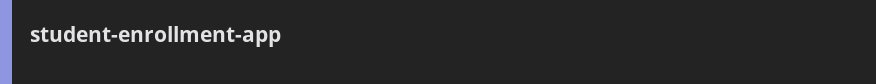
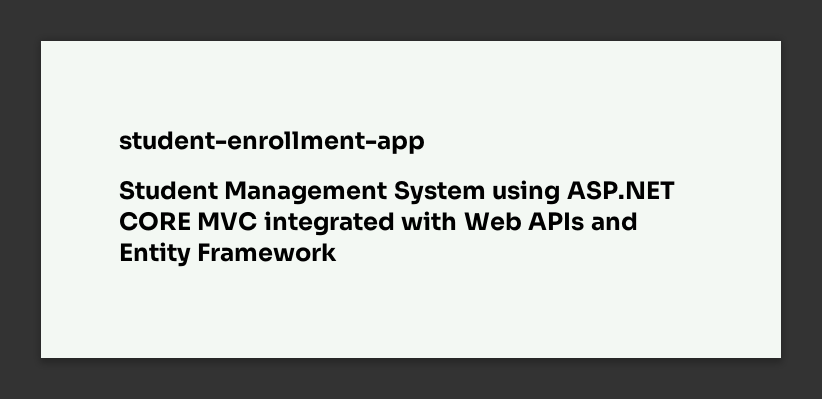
(281, 36) none -> [119,180,675,205] [119,211,638,236] [119,242,338,267] // Student Management System using ASP.NET CORE MVC integrated with Web APIs and Entity Framework

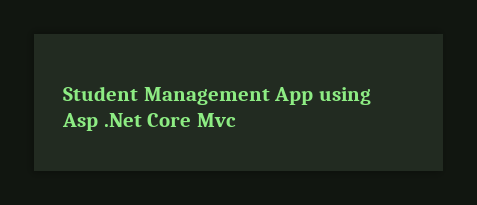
[119,131,425,154] student-enrollment-app // -> (63, 93) none
[393,180,675,205] [119,211,638,236] [119,242,338,267] System using ASP.NET CORE MVC integrated with Web APIs and Entity Framework -> [274,87,372,105] [62,113,237,131] App using Asp .Net Core Mvc

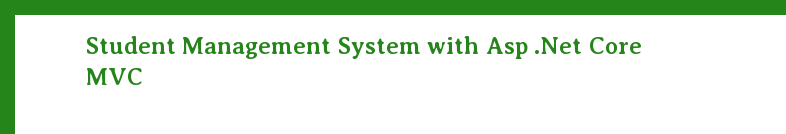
[274,87,372,105] App using -> [337,36,480,59] System with
[197,113,237,127] Mvc -> [86,68,143,85] MVC

